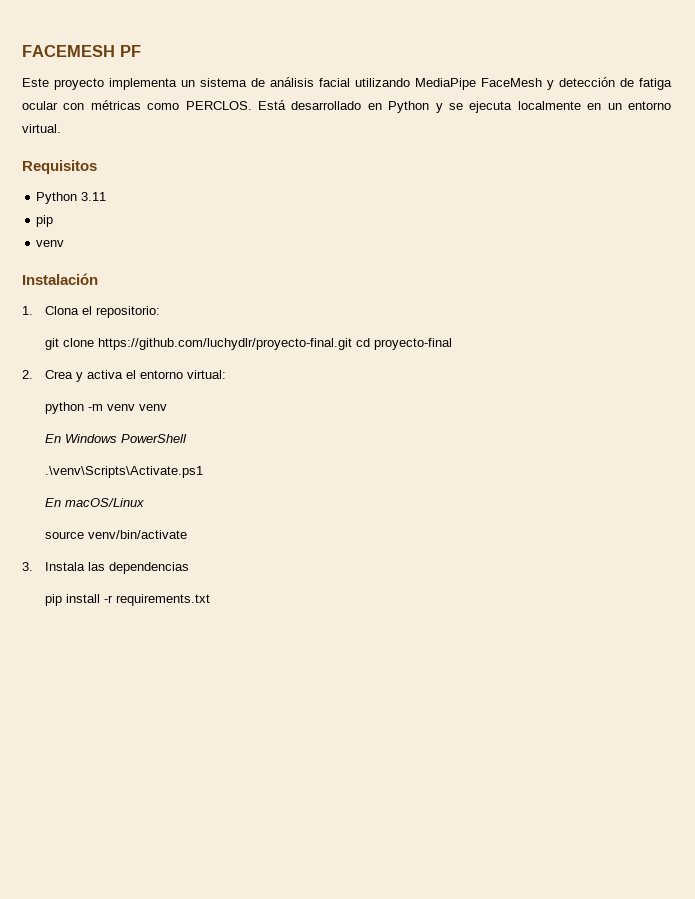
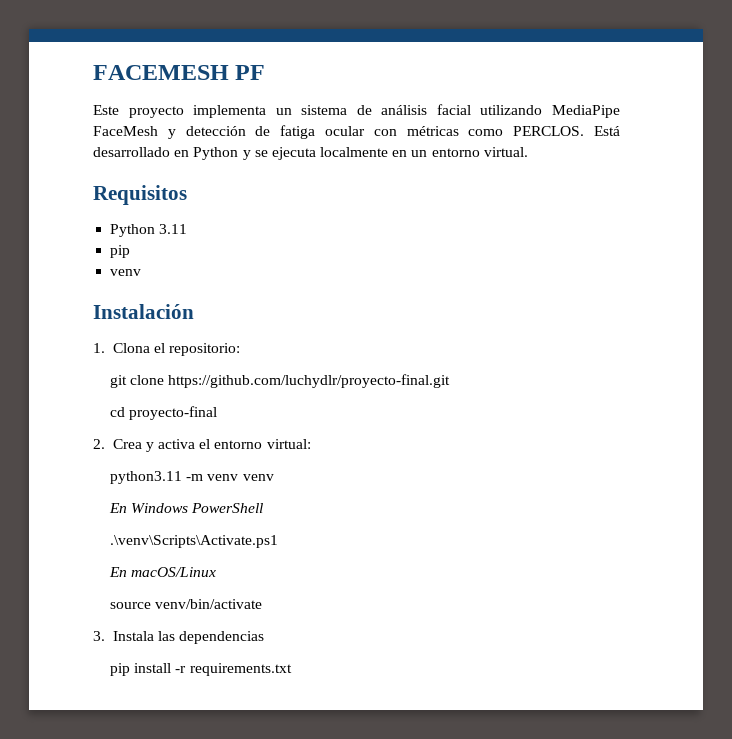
(352, 344) none -> (451, 381) //
[44,402,84,414] python -> [110,471,183,484] python3.11

